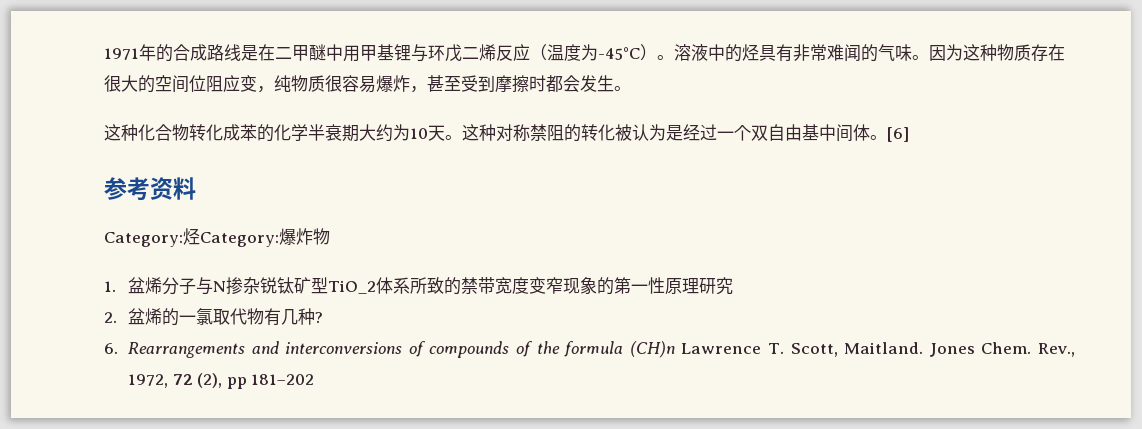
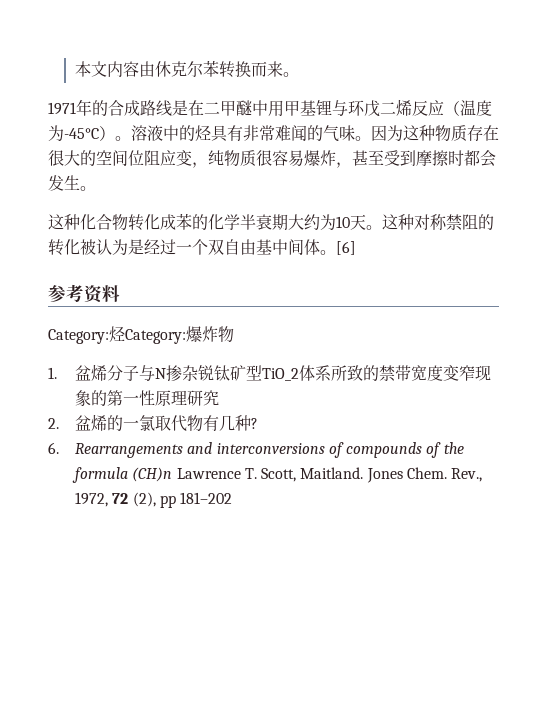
(104, 54) none -> [74,60,299,78] 本文内容由休克尔苯转换而来。 //

